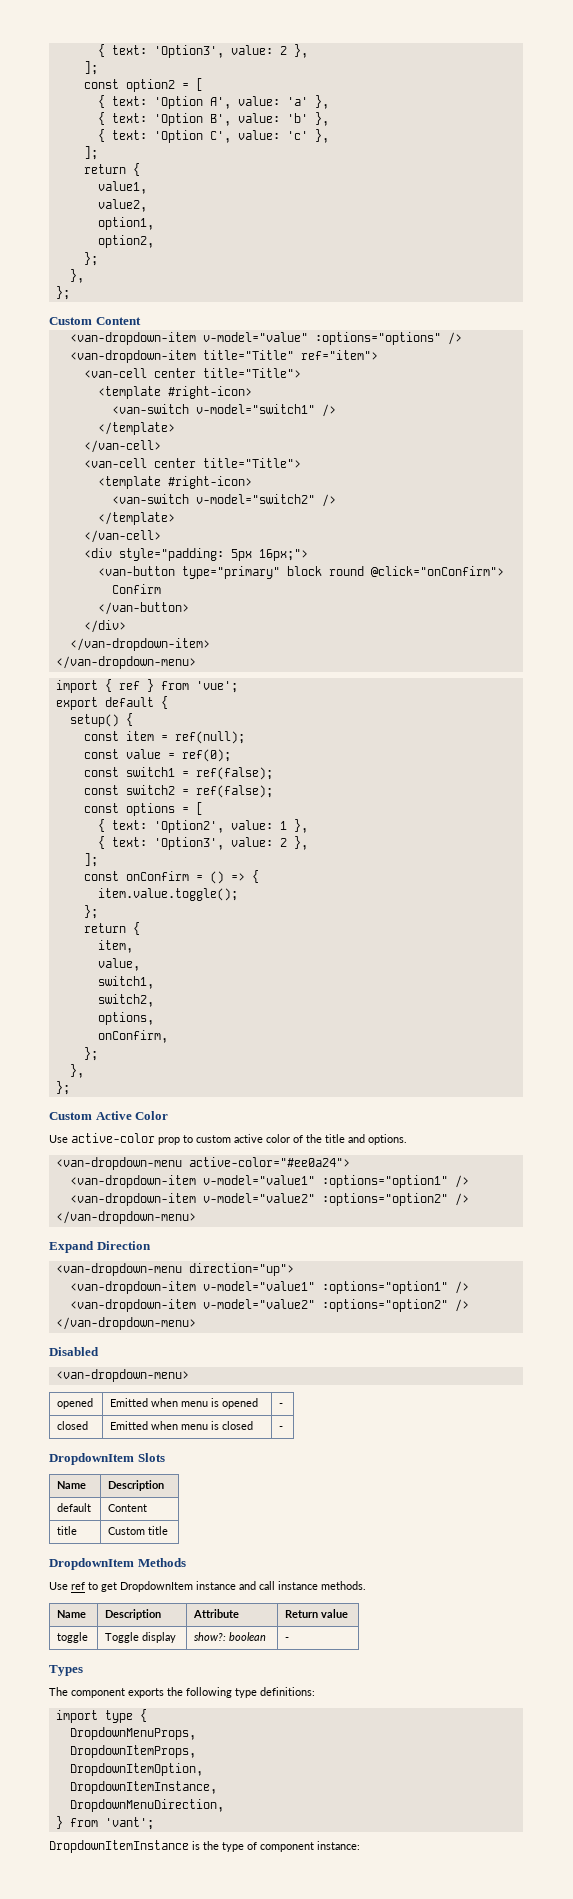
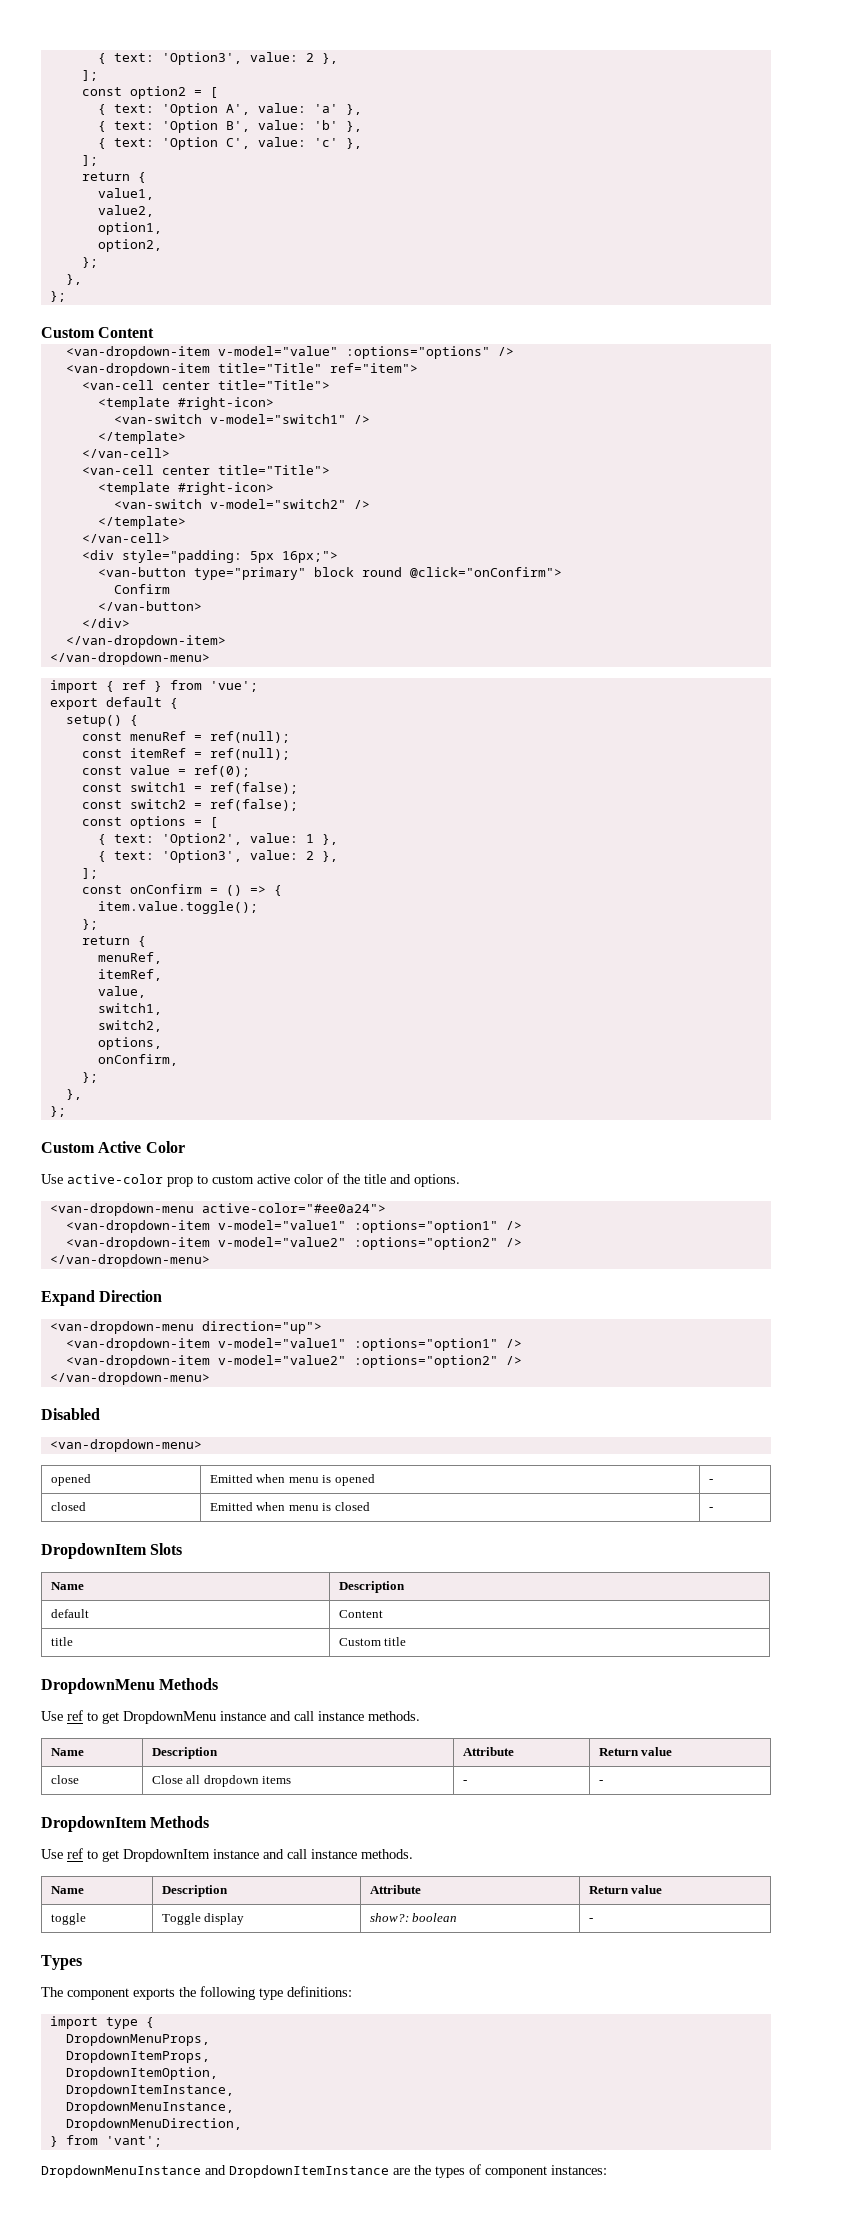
[125,731,154,741] item -> [129,731,290,743] [81,748,186,758] menuRef = ref(null); // const itemRef
[97,940,133,953] item, -> [97,952,162,964] [97,969,162,981] menuRef, // itemRef,
(169, 1530) none -> [41,1678,219,1694] [41,1710,420,1724] [50,1748,84,1756] [151,1747,218,1759] [462,1747,514,1756] [598,1747,673,1756] [50,1775,79,1784] [151,1775,292,1787] [462,1780,467,1784] [598,1780,603,1784] // DropdownMenu Methods // Use ref to get DropdownMenu instance and call instance methods. // Name | Description | Attribute | Return value // close | Close all dropdown items | - | -
(217, 1787) none -> [65,2101,234,2114] // DropdownMenuInstance,
[49,1840,244,1853] DropdownItemInstance is the type -> [41,2165,465,2178] DropdownMenuInstance and DropdownItemInstance are the types
[317,1841,360,1850] instance: -> [551,2165,607,2175] instances:

